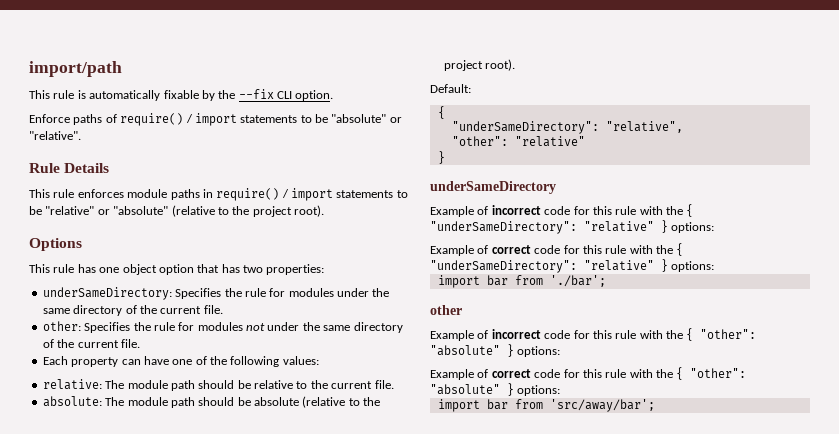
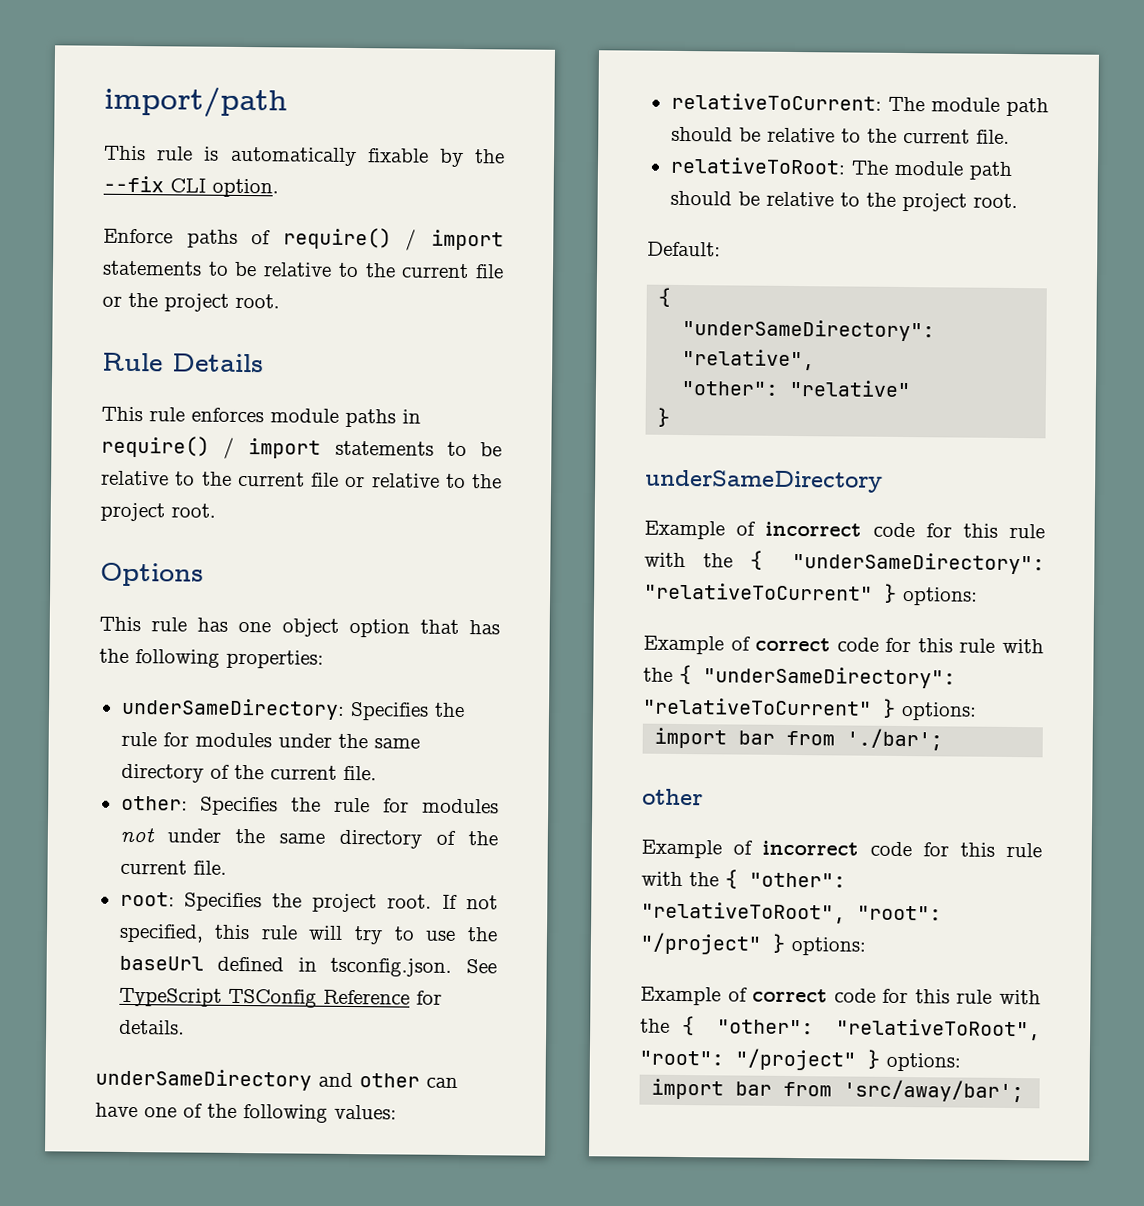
[331,114,402,123] [29,131,81,140] "absolute" or "relative". -> [263,262,504,279] [102,292,280,312] relative to the current file or the project root.
[45,205,324,217] "relative" or "absolute" (relative to the project root). -> [101,470,502,489] [100,502,216,522] relative to the current file or relative to the project root.
[243,265,263,273] two -> [99,648,220,668] the following
[42,356,119,367] Each property -> [119,891,498,913] [118,923,498,945] [118,955,497,977] [118,987,442,1008] [118,1019,185,1035] [95,1068,420,1091] root: Specifies the project root. If not specified, this rule will try to use the baseUrl defined in tsconfig.json. See TypeScript TSConfig Reference for details. // underSameDirectory and other
[42,379,102,390] relative: -> [670,92,882,111] relativeToCurrent:
[42,396,381,408] [443,59,516,71] absolute: The module path should be absolute (relative to the project root). -> [669,156,1013,180] [669,190,1018,212] relativeToRoot: The module path should be relative to the project root.
[584,221,654,232] "relative" -> [644,582,873,601] "relativeToCurrent"
[584,260,654,271] "relative" -> [642,697,872,716] "relativeToCurrent"
[430,345,500,356] "absolute" -> [641,901,942,924] [640,932,762,955] "relativeToRoot", "root": "/project"
[430,384,500,395] "absolute" -> [836,1018,1041,1041] [639,1048,856,1071] "relativeToRoot", "root": "/project"

